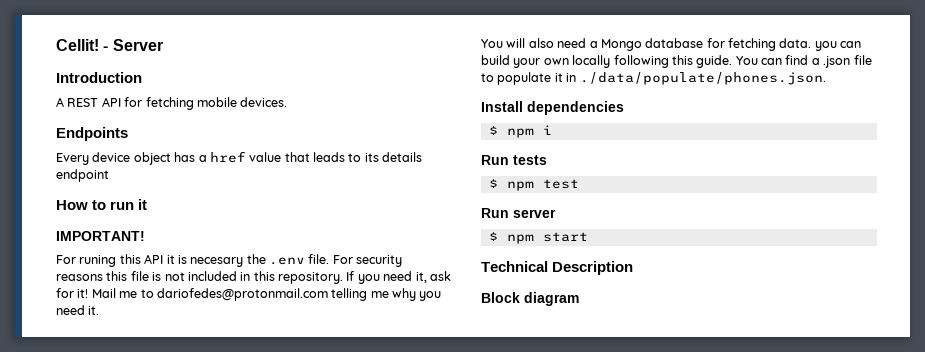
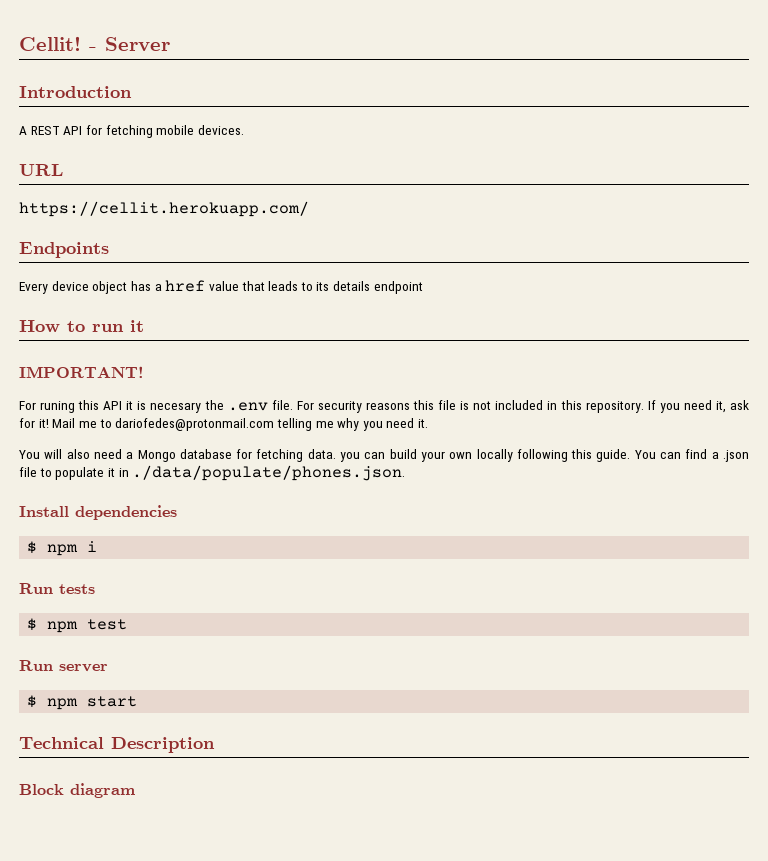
(288, 102) none -> [19,164,63,176] [19,201,309,217] // URL // https://cellit.herokuapp.com/

